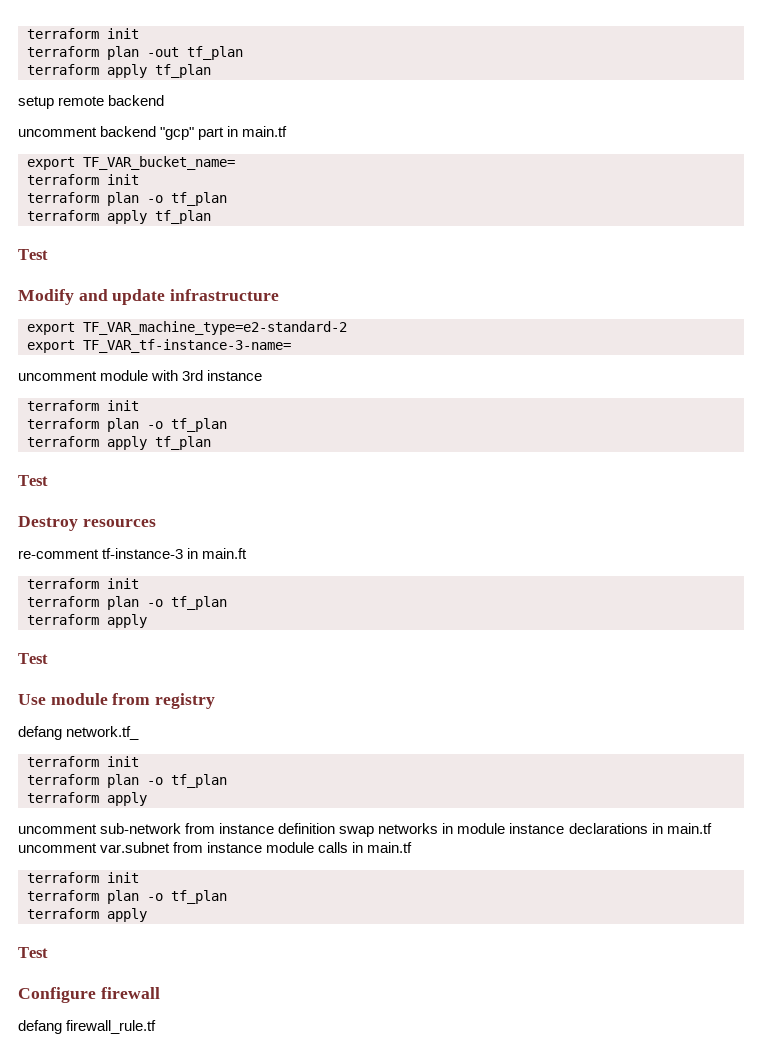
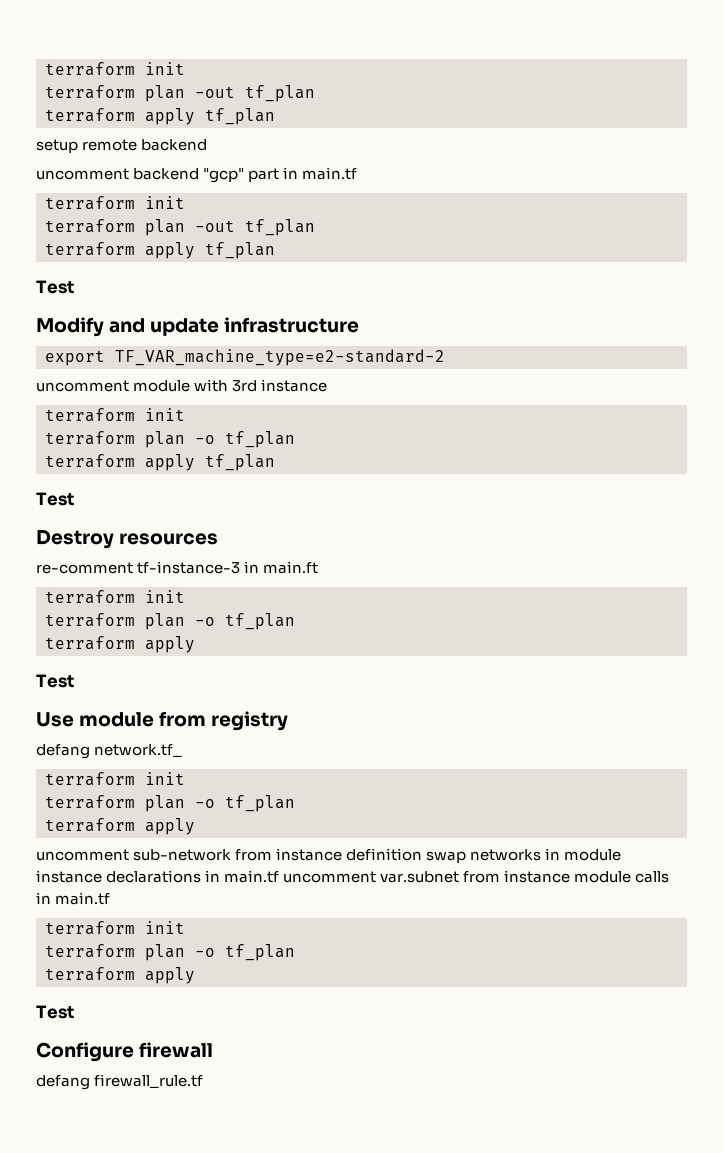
[27,156,235,170] [27,174,139,185] [27,192,163,206] // export TF_VAR_bucket_name= // terraform init // terraform plan -o -> [45,196,185,210] [45,219,235,236] // terraform init // terraform plan -out
[27,339,291,353] // export TF_VAR_tf-instance-3-name= -> (445, 357) none

